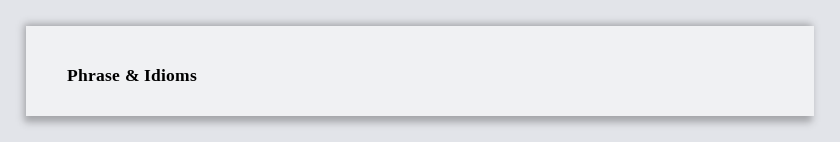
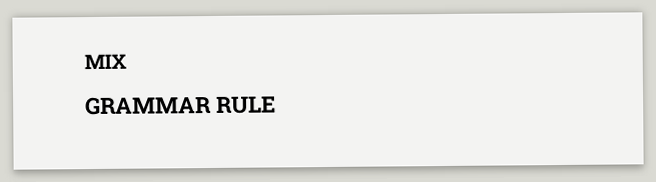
[67,69,198,81] Phrase & Idioms -> [84,53,127,70] [85,96,277,116] MIX // GRAMMAR RULE

